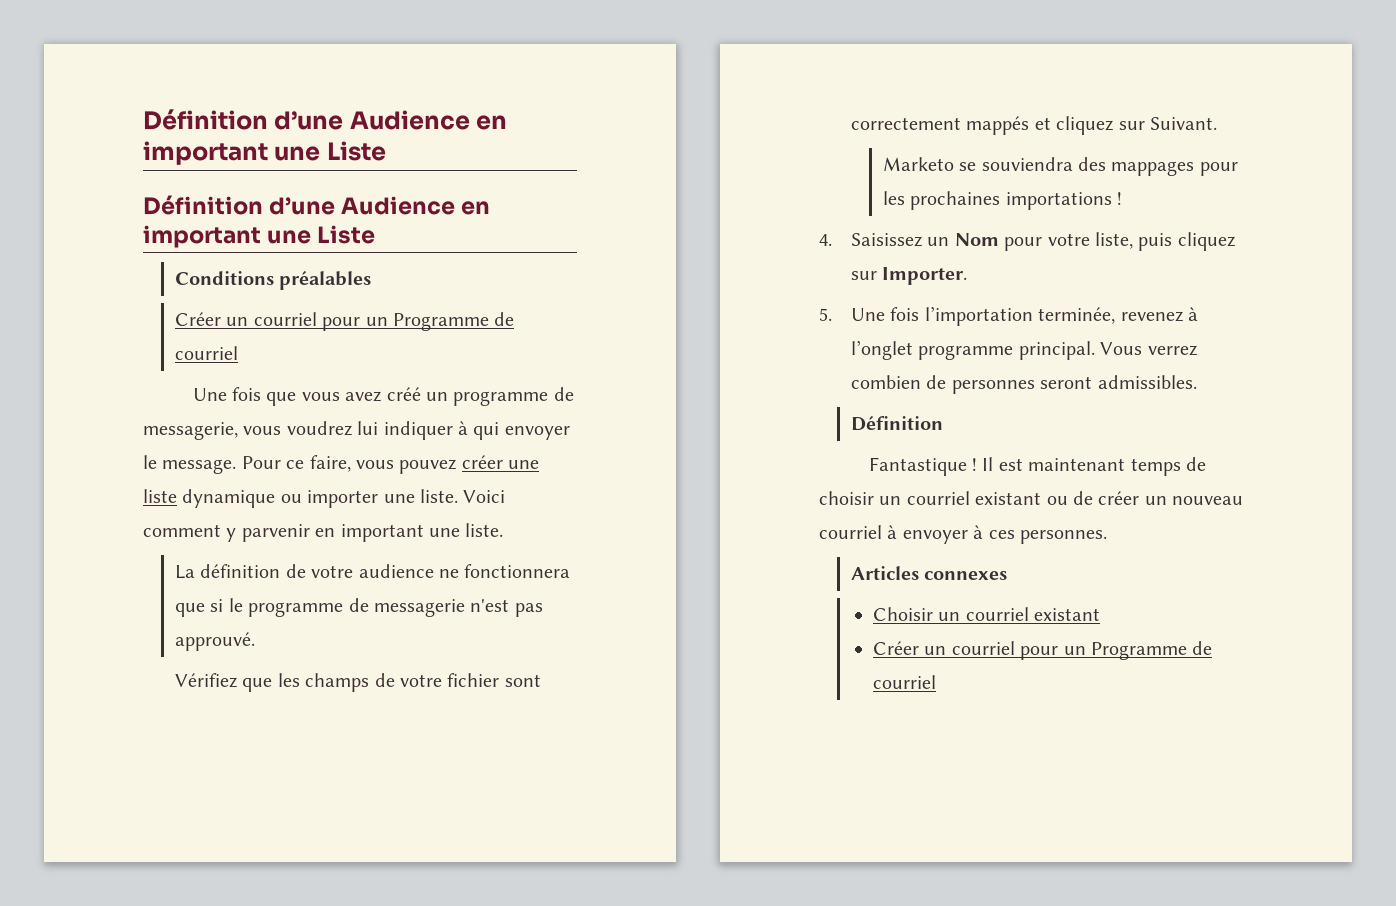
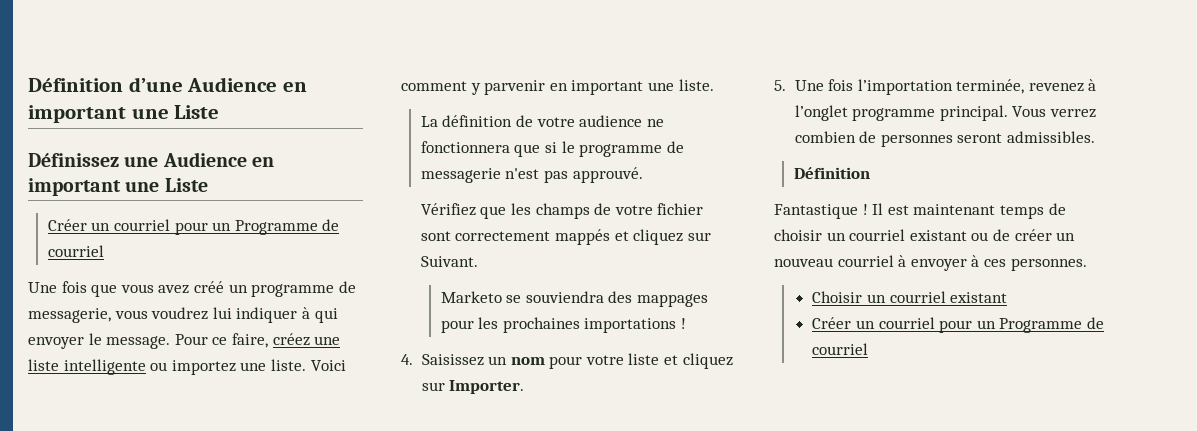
[143,109,508,130] [143,141,386,165] [143,195,491,215] [143,225,376,248] [174,271,372,290] Définition d’une Audience en important une Liste // Définition d’une Audience en important une Liste // Conditions préalables -> [28,77,307,92] [28,105,220,123] [28,152,274,167] [28,178,208,196] Définition d’une Audience en important une Liste // Définissez une Audience en important une Liste
[356,455,540,474] [143,489,379,508] vous pouvez créer une liste dynamique ou importer -> [272,333,341,346] [28,359,236,375] créez une liste intelligente ou importez
[954,233,999,246] Nom -> [510,357,545,365] nom
[1094,232,1173,251] liste, puis -> [628,353,679,365] liste et
[850,566,1008,580] // Articles connexes -> (1087, 264) none

